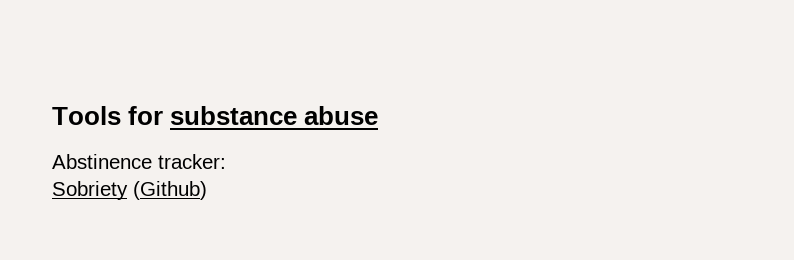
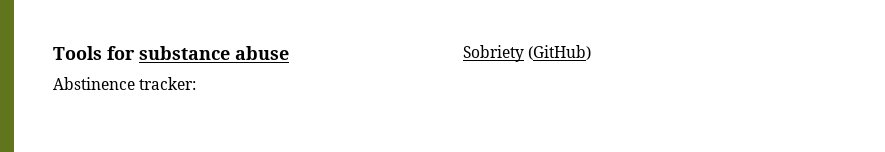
[133,181,207,200] (Github) -> [528,45,592,60] (GitHub)

